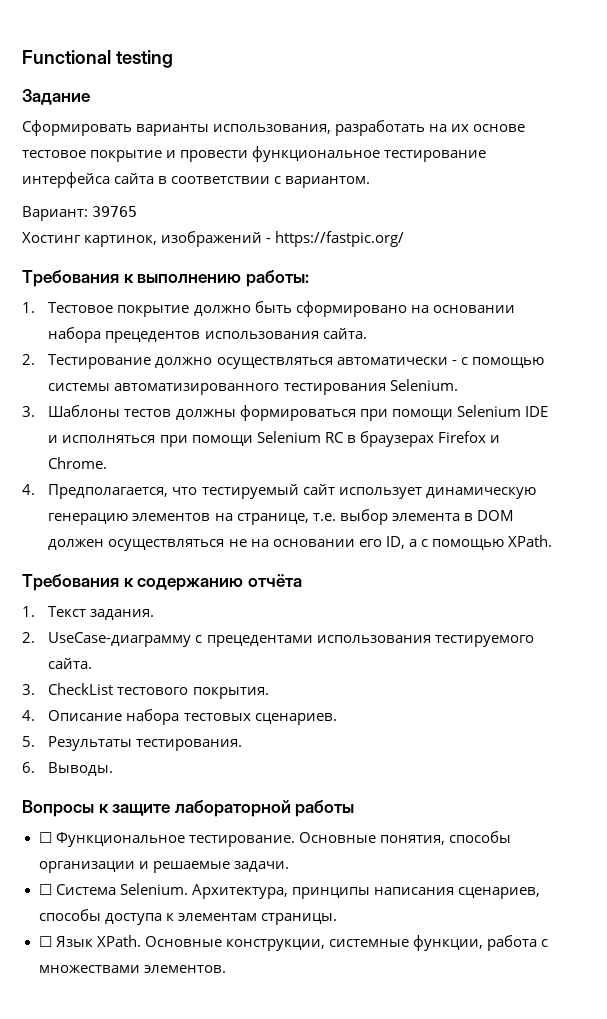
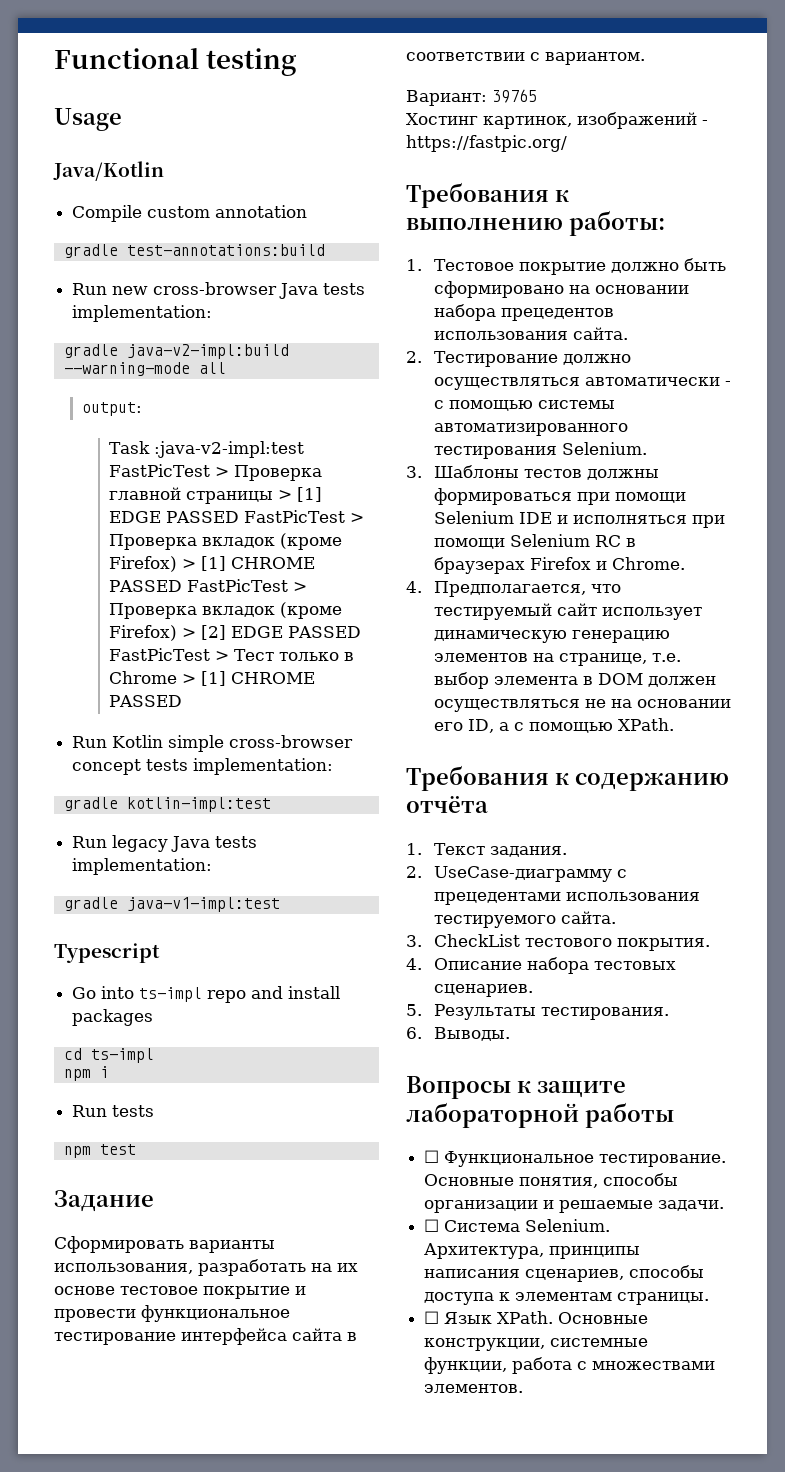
(173, 59) none -> [54,108,122,131] [53,161,164,181] [72,205,308,222] [63,244,325,258] [72,282,366,299] [72,305,213,322] [63,344,289,359] [63,362,226,376] [81,402,142,416] [109,441,305,458] [109,464,323,481] [109,487,323,504] [109,510,365,523] [109,533,343,550] [109,556,316,572] [109,579,308,592] [109,602,343,619] [109,625,362,641] [109,648,355,661] [109,671,316,686] [109,695,183,707] [72,735,354,752] [72,758,334,775] [63,797,271,812] [72,835,258,852] [72,858,213,875] [63,897,280,912] [54,943,160,963] [72,986,341,1003] [72,1009,154,1026] [63,1048,154,1063] [63,1066,109,1081] [72,1105,155,1117] [63,1144,136,1158] // Usage // Java/Kotlin // Compile custom annotation // gradle test-annotations:build // Run new cross-browser Java tests implementation: // gradle java-v2-impl:build --warning-mode all // output: // Task :java-v2-impl:test FastPicTest > Проверка главной страницы > [1] EDGE PASSED FastPicTest > Проверка вкладок (кроме Firefox) > [1] CHROME PASSED FastPicTest > Проверка вкладок (кроме Firefox) > [2] EDGE PASSED FastPicTest > Тест только в Chrome > [1] CHROME PASSED // Run Kotlin simple cross-browser concept tests implementation: // gradle kotlin-impl:test // Run legacy Java tests implementation: // gradle java-v1-impl:test // Typescript // Go into ts-impl repo and install packages // cd ts-impl // npm i // Run tests // npm test

